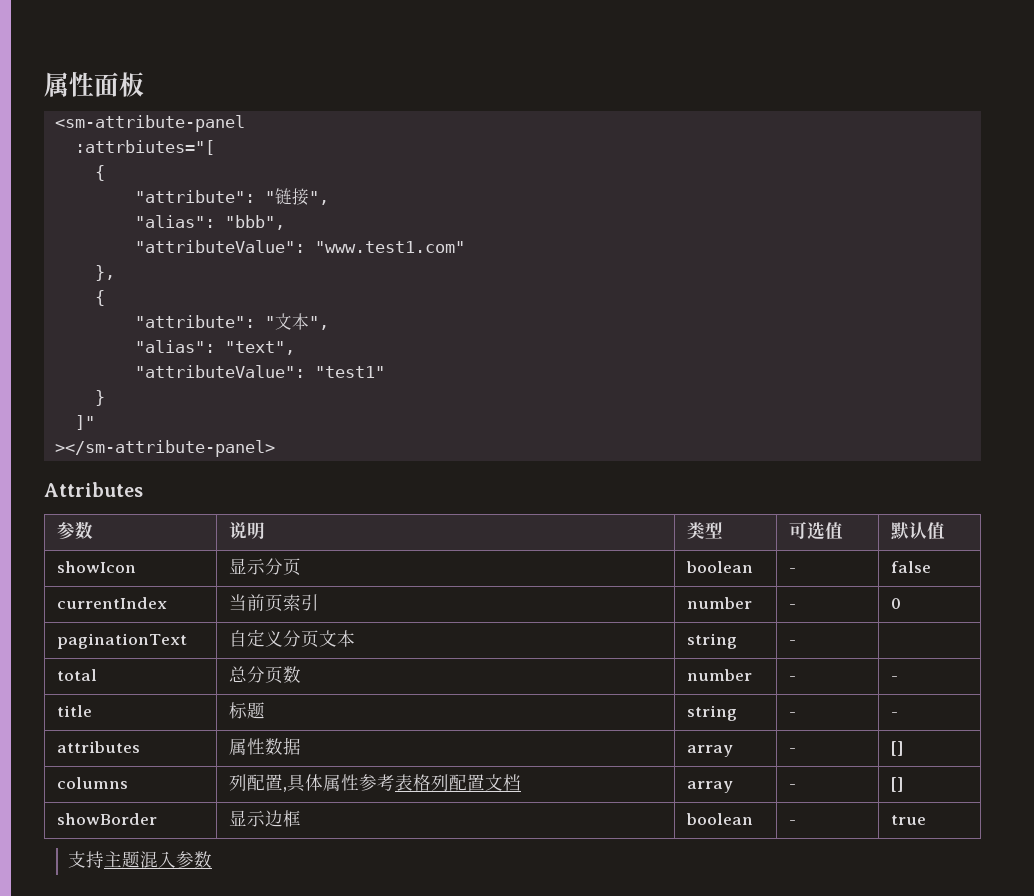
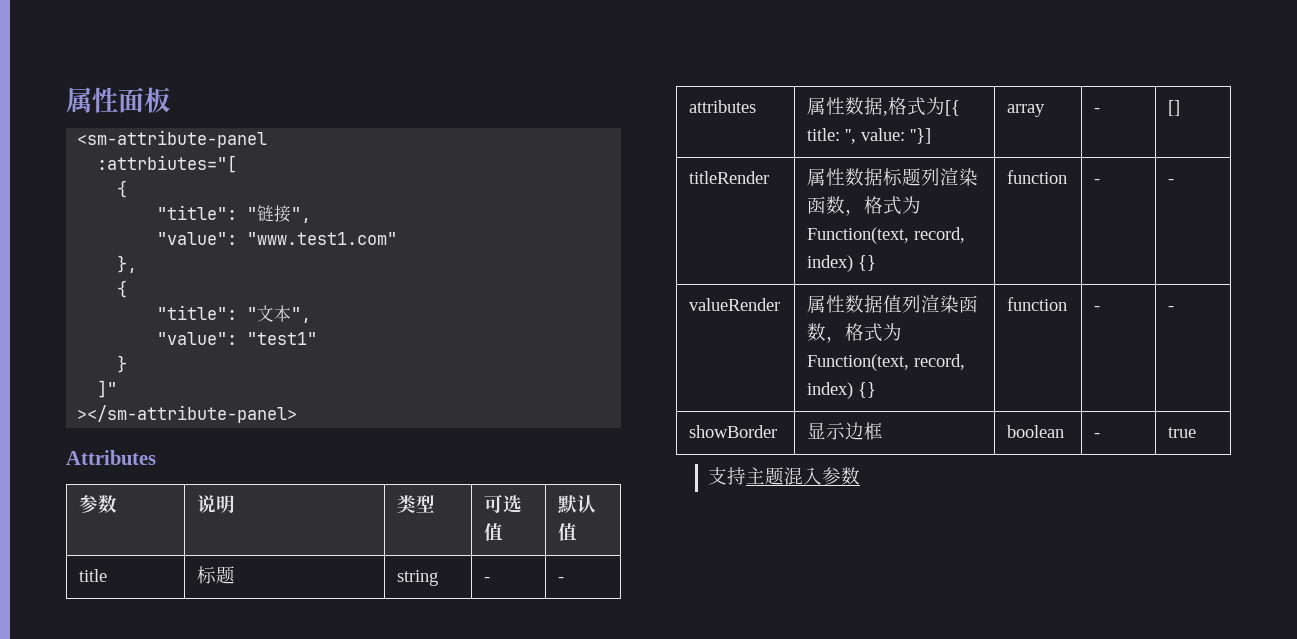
[134,190,255,203] "attribute": -> [157,205,238,220] "title":
[134,215,285,230] [134,240,305,253] "alias": "bbb", // "attributeValue": -> [157,232,238,245] "value":
[134,315,255,328] "attribute": -> [157,305,238,320] "title":
[134,340,295,355] [134,365,305,378] "alias": "text", // "attributeValue": -> [157,332,238,345] "value":
[56,561,136,573] [228,558,301,576] [685,561,753,573] [788,568,796,573] [890,561,931,573] [56,597,167,609] [228,594,319,612] [686,597,752,609] [788,604,796,609] [890,598,901,609] [56,633,187,649] [228,629,355,648] [686,633,737,649] [788,640,796,645] [56,669,97,681] [228,666,301,684] [686,669,752,681] [788,676,796,681] [890,676,898,681] // showIcon | 显示分页 | boolean | - | false // currentIndex | 当前页索引 | number | - | 0 // paginationText | 自定义分页文本 | string | - | // total | 总分页数 | number | - | - -> (578, 532) none
[686,745,733,757] [788,748,796,753] [890,741,903,756] [56,777,128,789] [228,774,521,792] [686,781,733,793] [788,784,796,789] [890,777,903,792] | array | - | [] // columns | 列配置,具体属性参考表格列配置文档 | array | - | [] -> [883,97,961,116] [807,128,932,144] [1007,104,1046,117] [1094,108,1101,113] [1168,100,1181,116] [689,171,770,184] [807,168,979,186] [807,196,922,216] [807,227,966,244] [807,255,877,272] [1007,170,1068,184] [1094,179,1101,184] [1168,179,1175,184] [689,298,781,311] [807,295,979,313] [807,323,903,343] [807,354,966,371] [807,382,877,399] [1007,297,1068,311] [1094,306,1101,311] [1168,306,1175,311] ,格式为[{ title: '', value: ''}] | array | - | [] // titleRender | 属性数据标题列渲染函数，格式为Function(text, record, index) {} | function | - | - // valueRender | 属性数据值列渲染函数，格式为Function(text, record, index) {} | function | - | -

